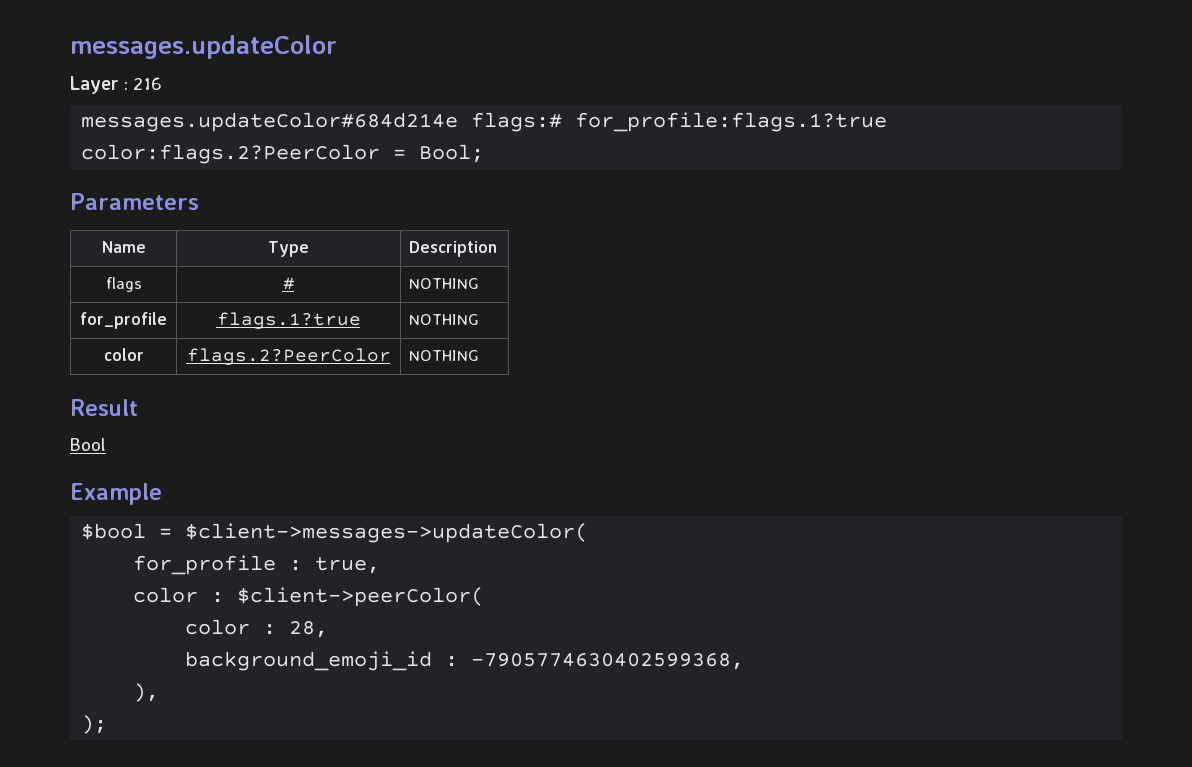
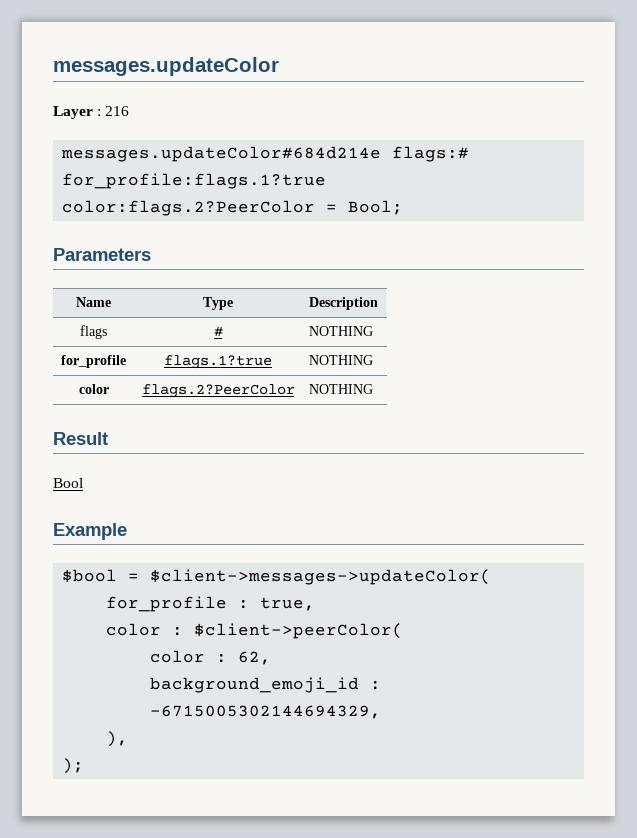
[289,621,329,638] 28, -> [238,651,272,665] 62,
[471,653,745,670] -7905774630402599368, -> [150,705,382,719] -6715005302144694329,

